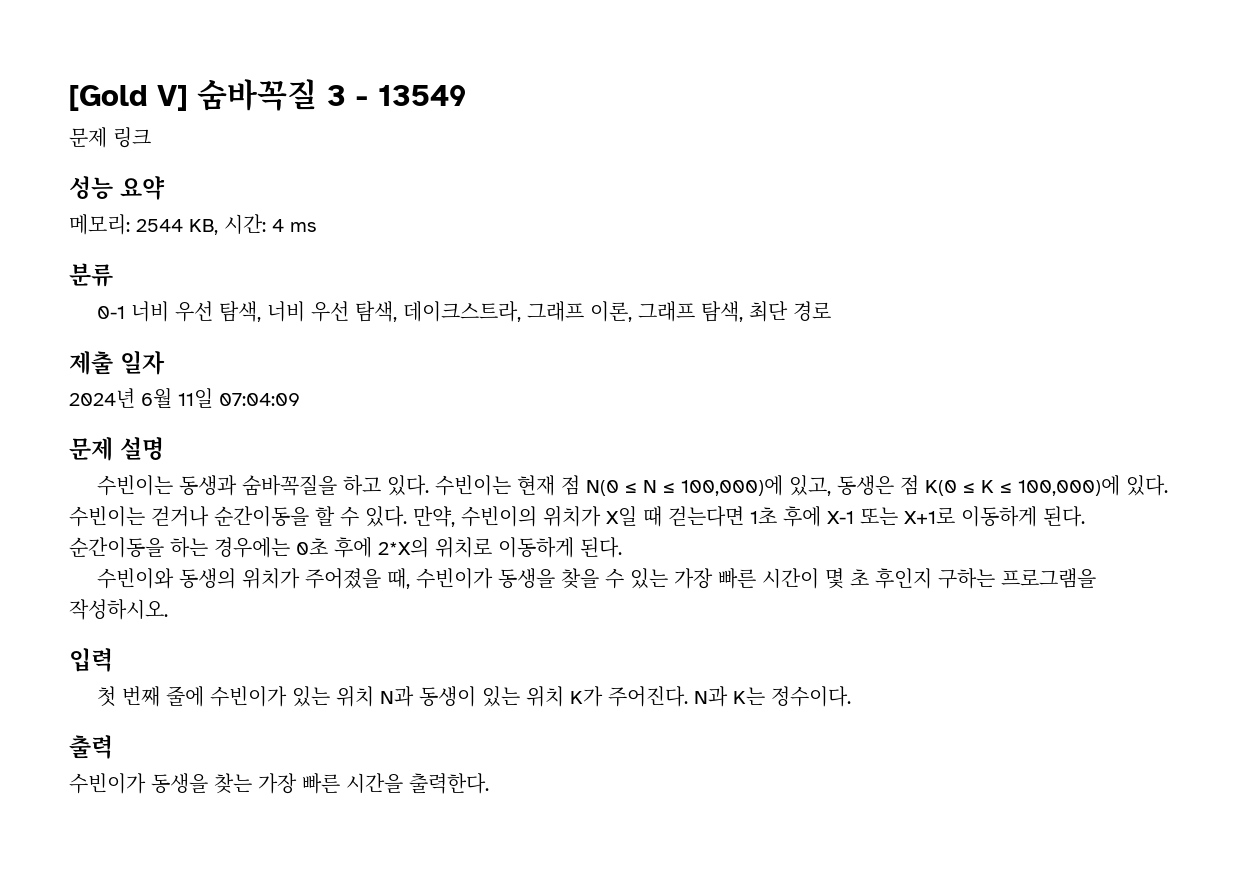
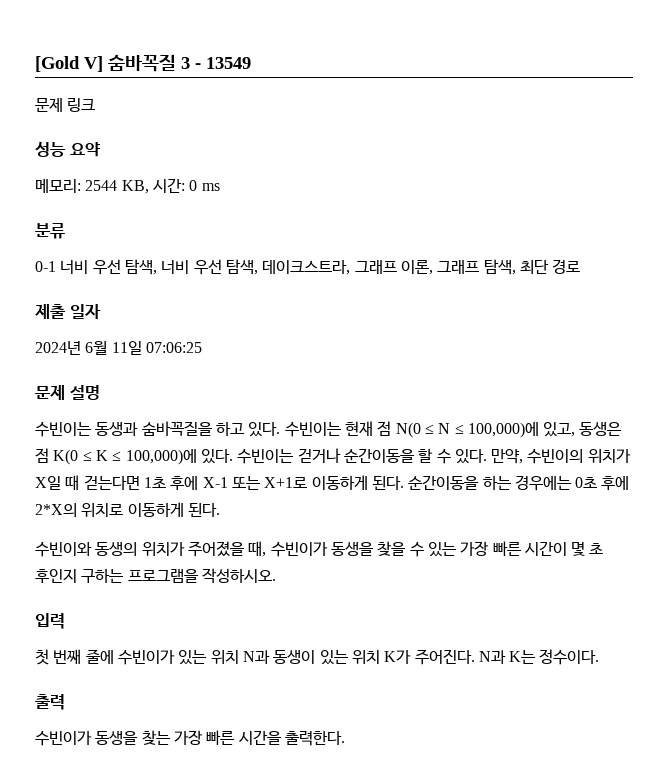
[272,219,284,232] 4 -> [189,180,198,191] 0
[219,393,300,406] 07:04:09 -> [145,342,202,353] 07:06:25

